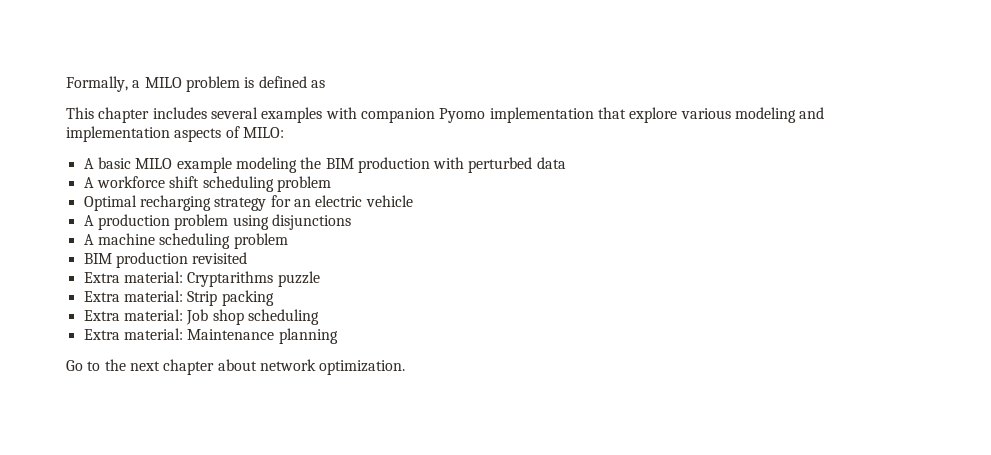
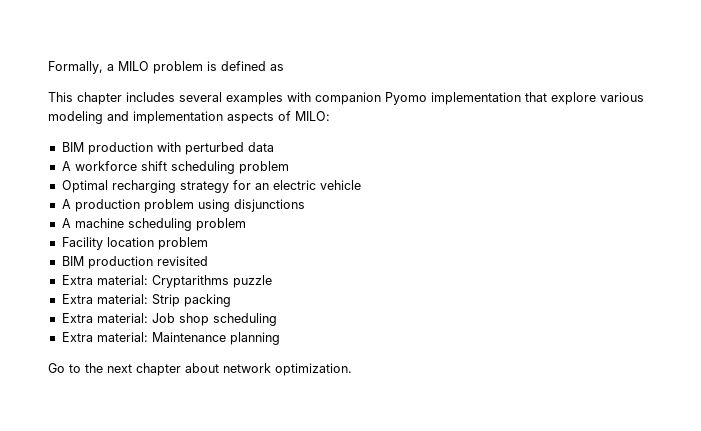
[83,157,322,173] A basic MILO example modeling the -> (330, 116) none
(288, 241) none -> [61,237,208,250] // Facility location problem

